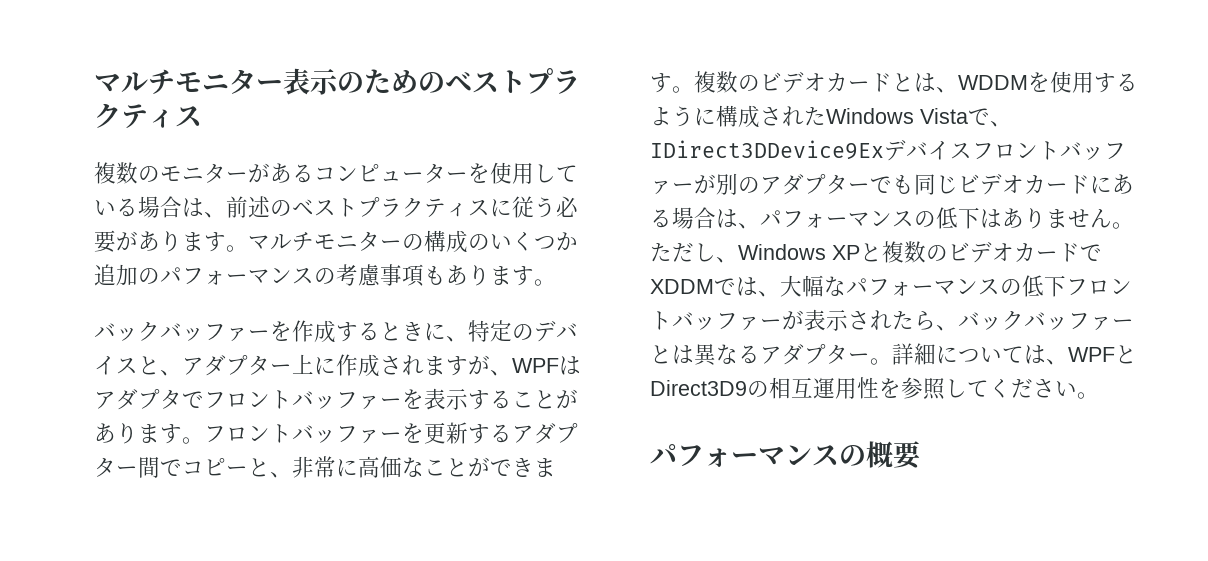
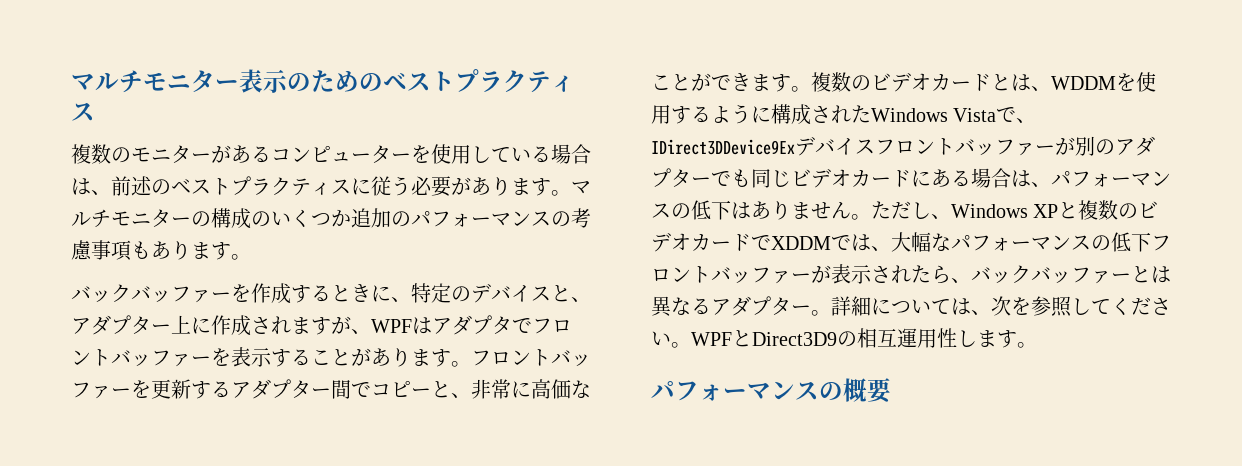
(1068, 362) none -> [991,296,1171,317] [651,331,691,348] 次を参照してください。
[879,377,1077,400] を参照してください -> [957,330,1017,348] します

